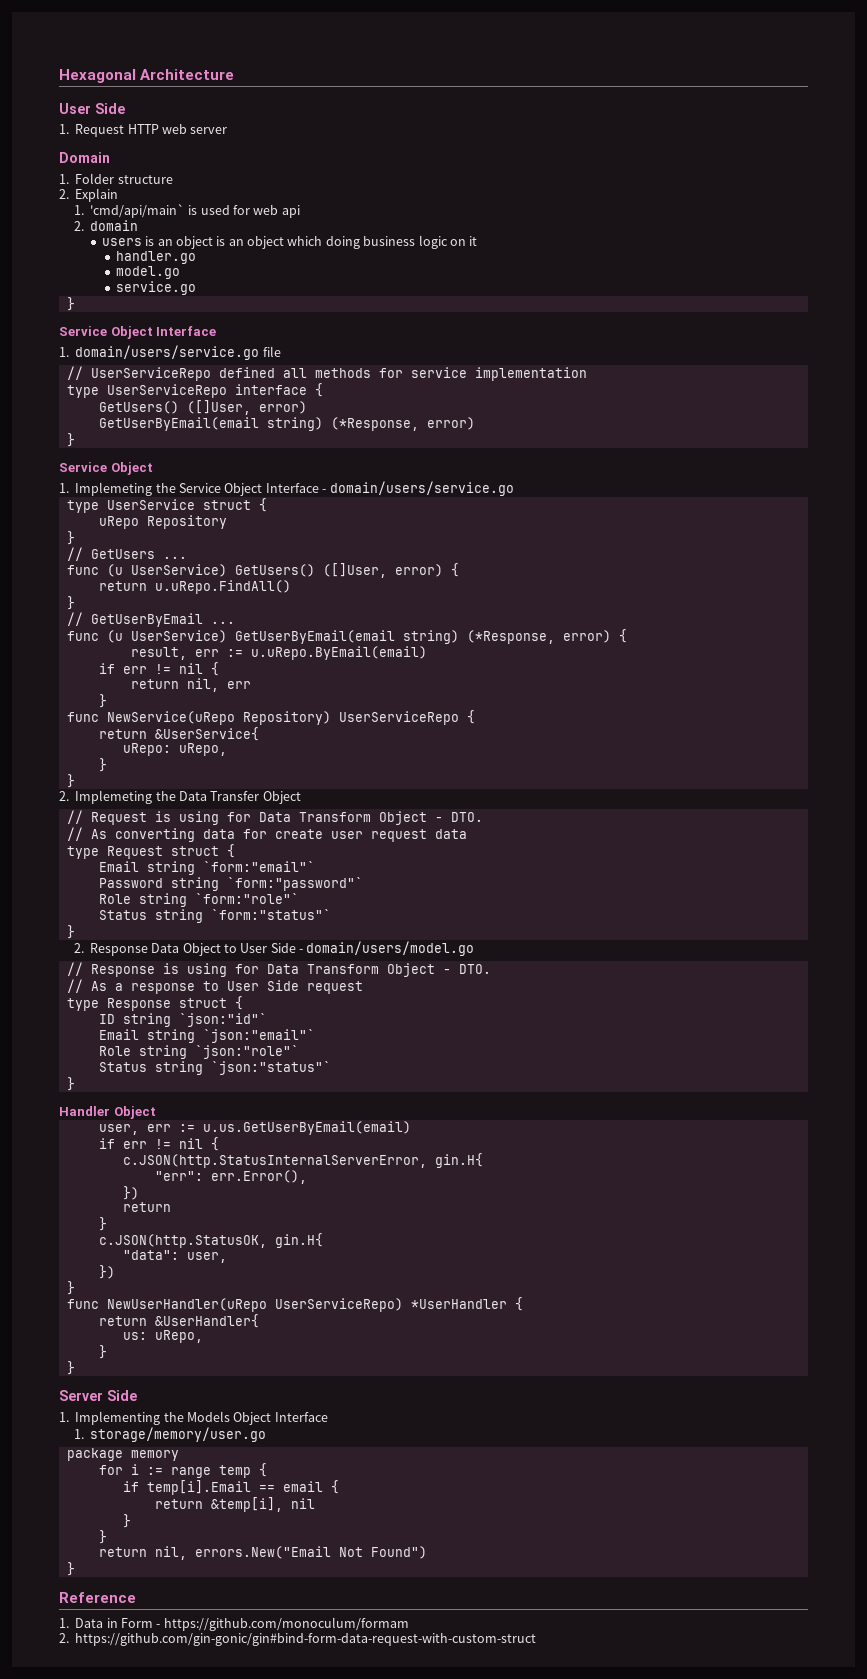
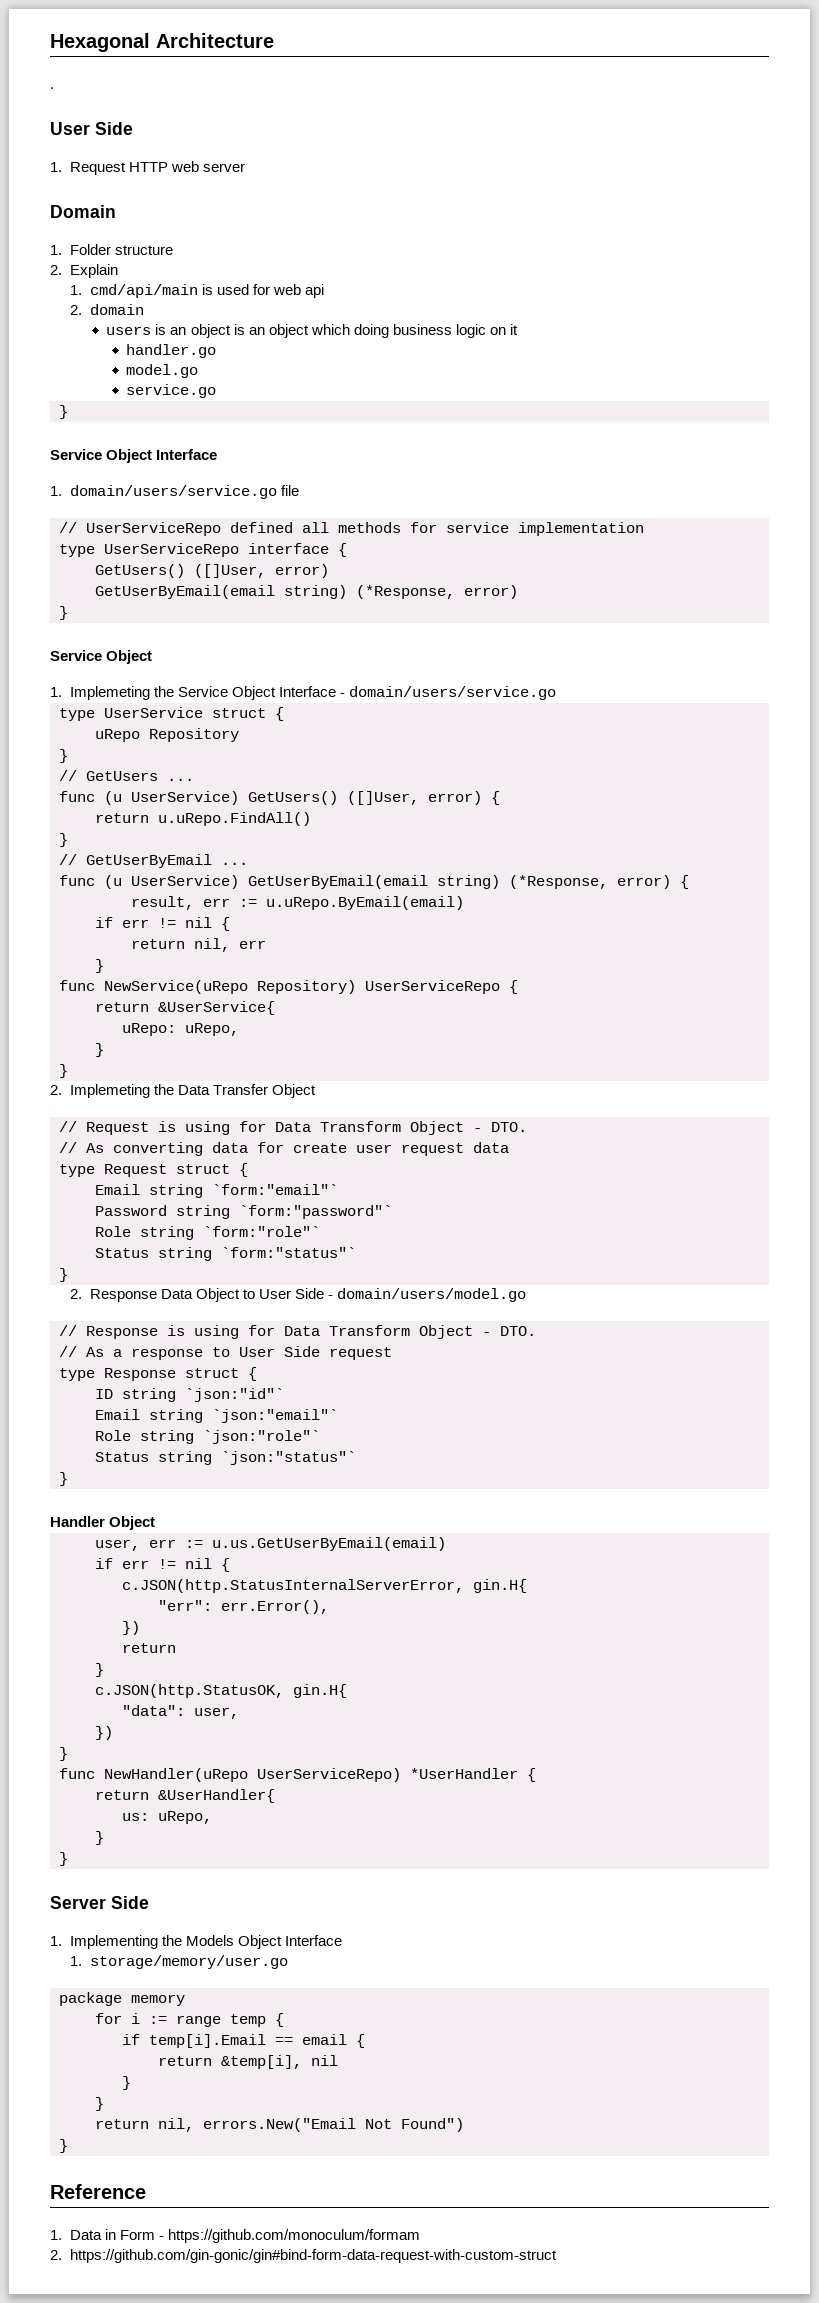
(235, 74) none -> [50,87,54,89] // .
[89,204,185,218] 'cmd/api/main` -> [89,284,198,298] cmd/api/main
[106,1298,267,1312] NewUserHandler(uRepo -> [104,1768,248,1782] NewHandler(uRepo

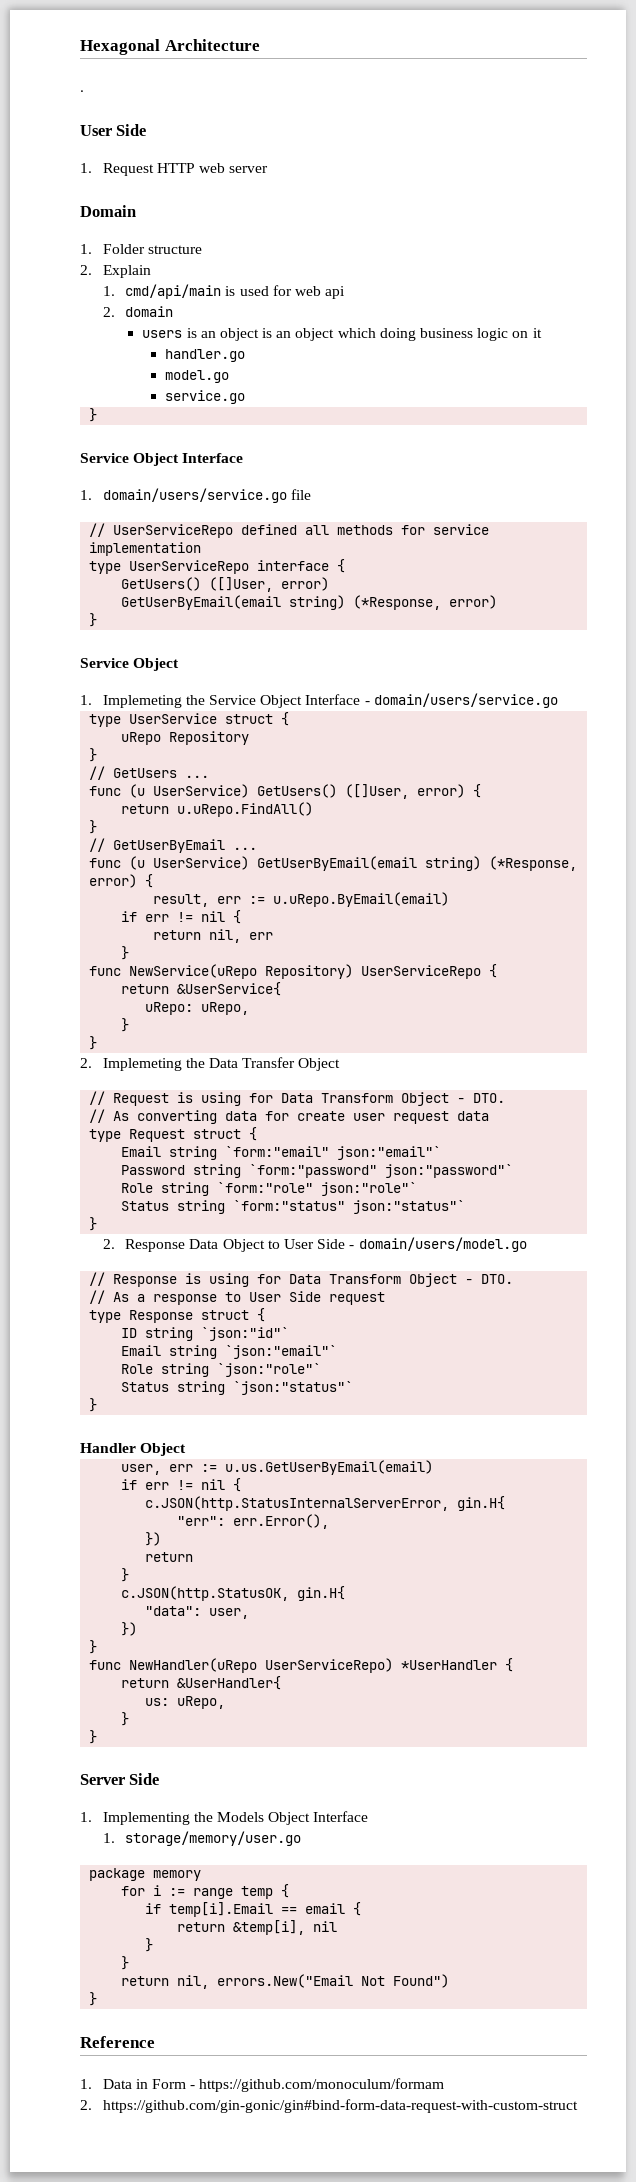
[212,1184,338,1195] `form:"email"` -> [225,1146,442,1160] `form:"email" json:"email"`
[239,1205,392,1219] [95,1226,320,1240] [95,1247,356,1261] `form:"password"` // Role string `form:"role"` // Status string `form:"status"` -> [249,1164,514,1178] [121,1182,418,1196] [121,1200,466,1214] `form:"password" json:"password"` // Role string `form:"role" json:"role"` // Status string `form:"status" json:"status"`

